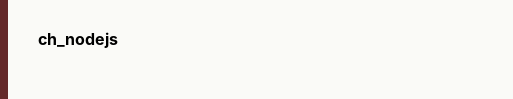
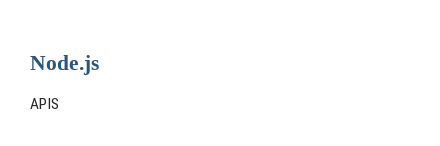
[38,32,118,48] ch_nodejs -> [30,55,99,75] [30,98,59,109] Node.js // APIS

